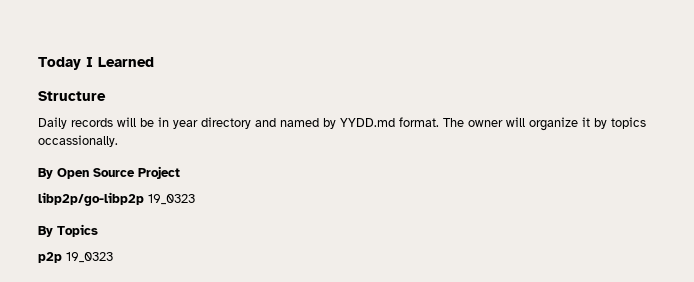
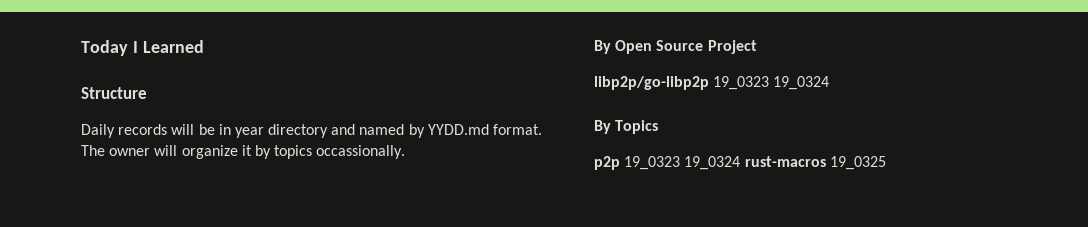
(195, 199) none -> [773,76,830,90] 19_0324
(113, 257) none -> [684,156,886,170] 19_0324 rust-macros 19_0325

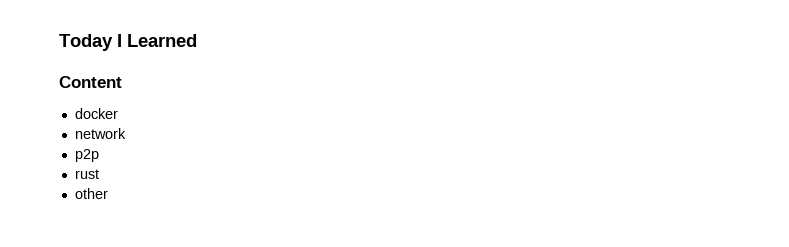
[81,87,147,99] [81,124,543,138] [81,145,406,159] [594,40,757,54] [594,76,830,90] [594,120,659,134] [594,156,886,170] Structure // Daily records will be in year directory and named by YYDD.md format. The owner will organize it by topics occassionally. // By Open Source Project // libp2p/go-libp2p 19_0323 19_0324 // By Topics // p2p 19_0323 19_0324 rust-macros 19_0325 -> [59,76,122,88] [74,108,118,119] [74,128,126,139] [74,149,99,162] [74,169,99,179] [74,188,108,199] Content // docker // network // p2p // rust // other

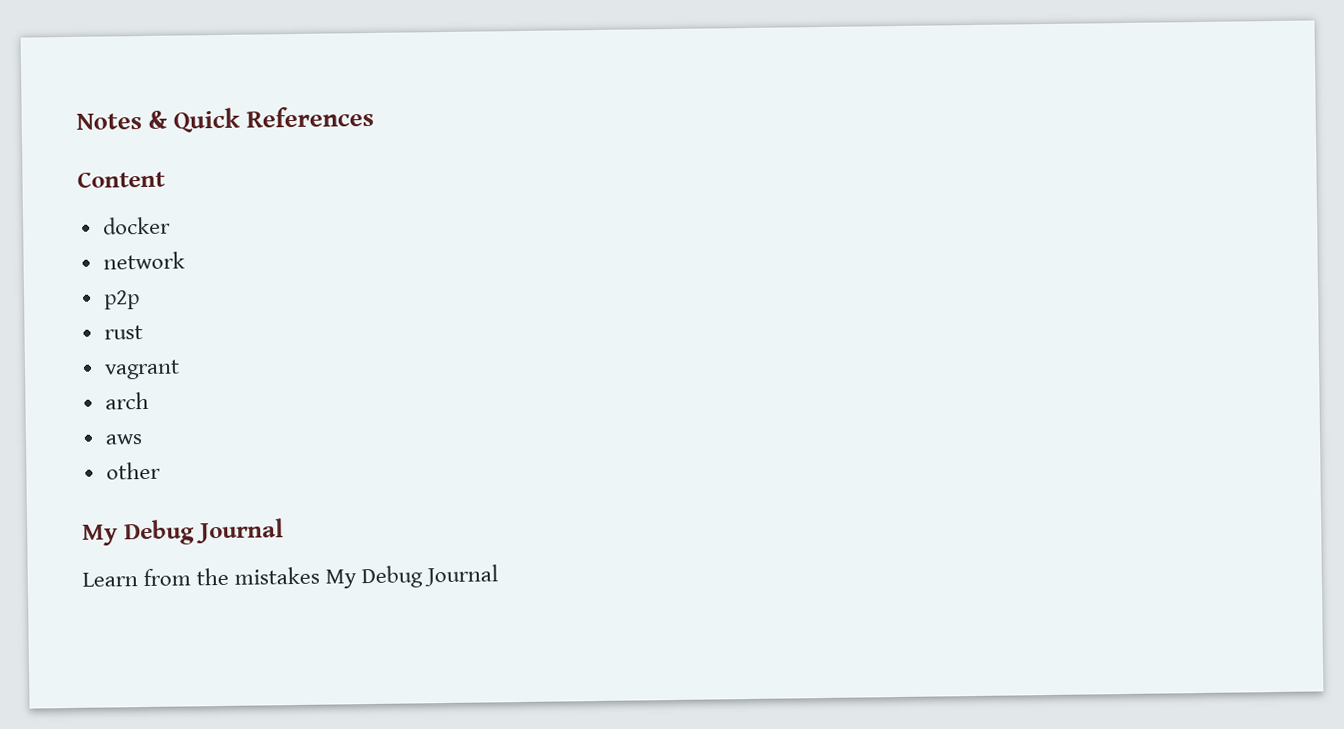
[59,34,197,51] Today I Learned -> [76,105,375,133] Notes & Quick References
[74,188,108,199] other -> [103,359,180,380] [104,391,149,410] [104,434,143,445] [105,461,161,480] [82,518,284,546] [82,564,499,589] vagrant // arch // aws // other // My Debug Journal // Learn from the mistakes My Debug Journal

